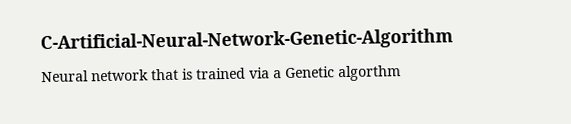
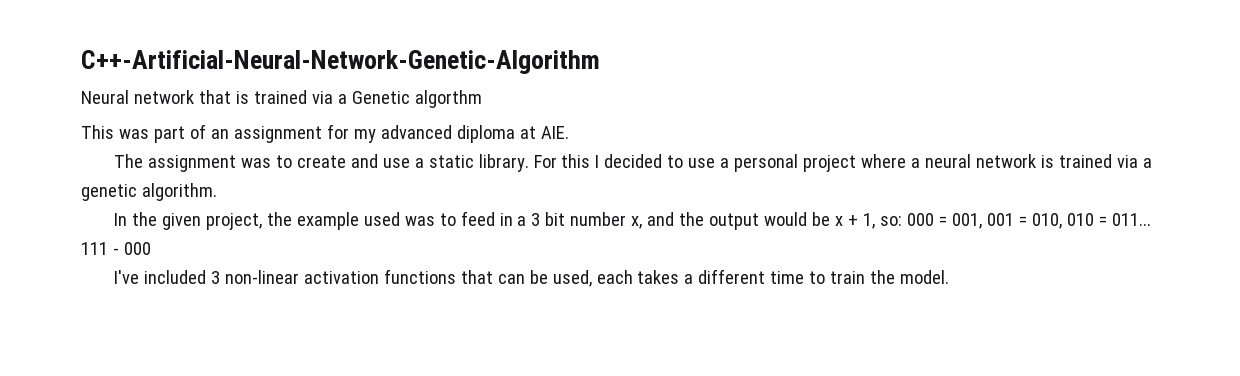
[40,28,453,54] C-Artificial-Neural-Network-Genetic-Algorithm -> [81,50,600,74] C++-Artificial-Neural-Network-Genetic-Algorithm
(401, 73) none -> [81,124,569,143] [113,154,1153,172] [81,183,217,201] [113,211,1152,230] [81,242,151,255] [113,269,950,287] // This was part of an assignment for my advanced diploma at AIE. // The assignment was to create and use a static library. For this I decided to use a personal project where a neural network is trained via a genetic algorithm. // In the given project, the example used was to feed in a 3 bit number x, and the output would be x + 1, so: 000 = 001, 001 = 010, 010 = 011... 111 - 000 // I've included 3 non-linear activation functions that can be used, each takes a different time to train the model.

